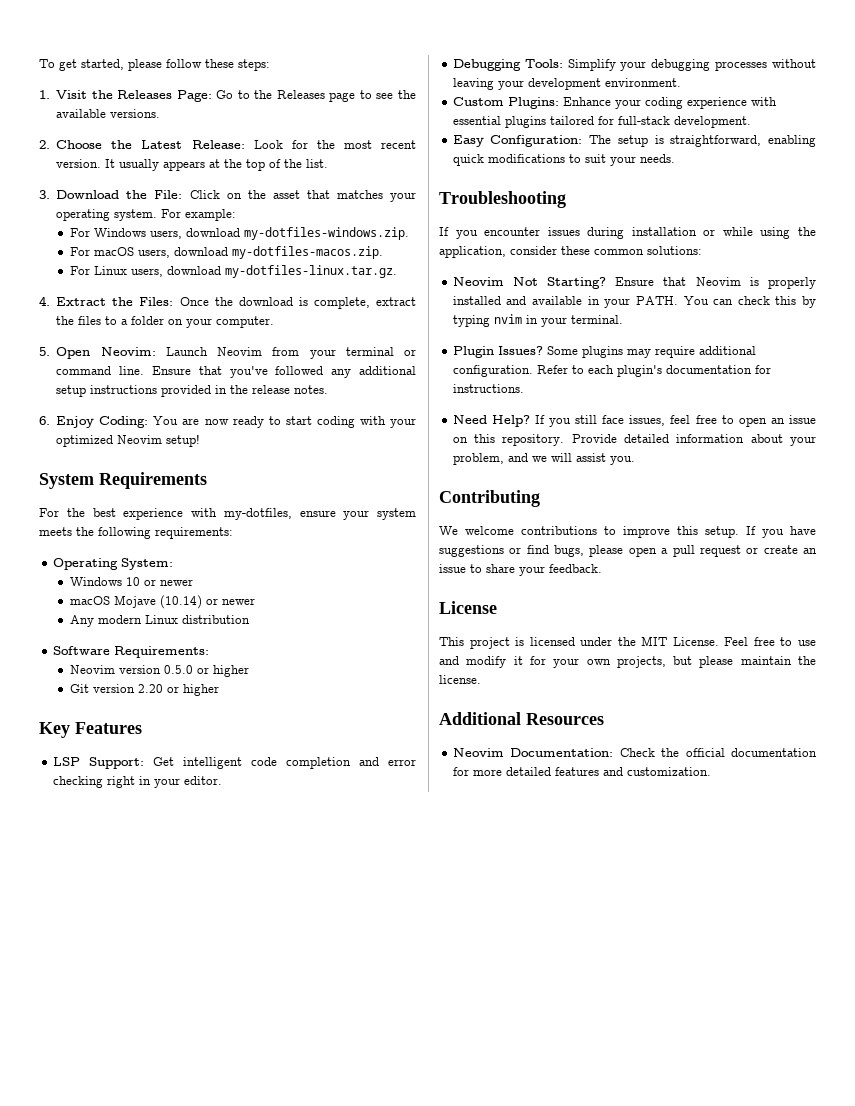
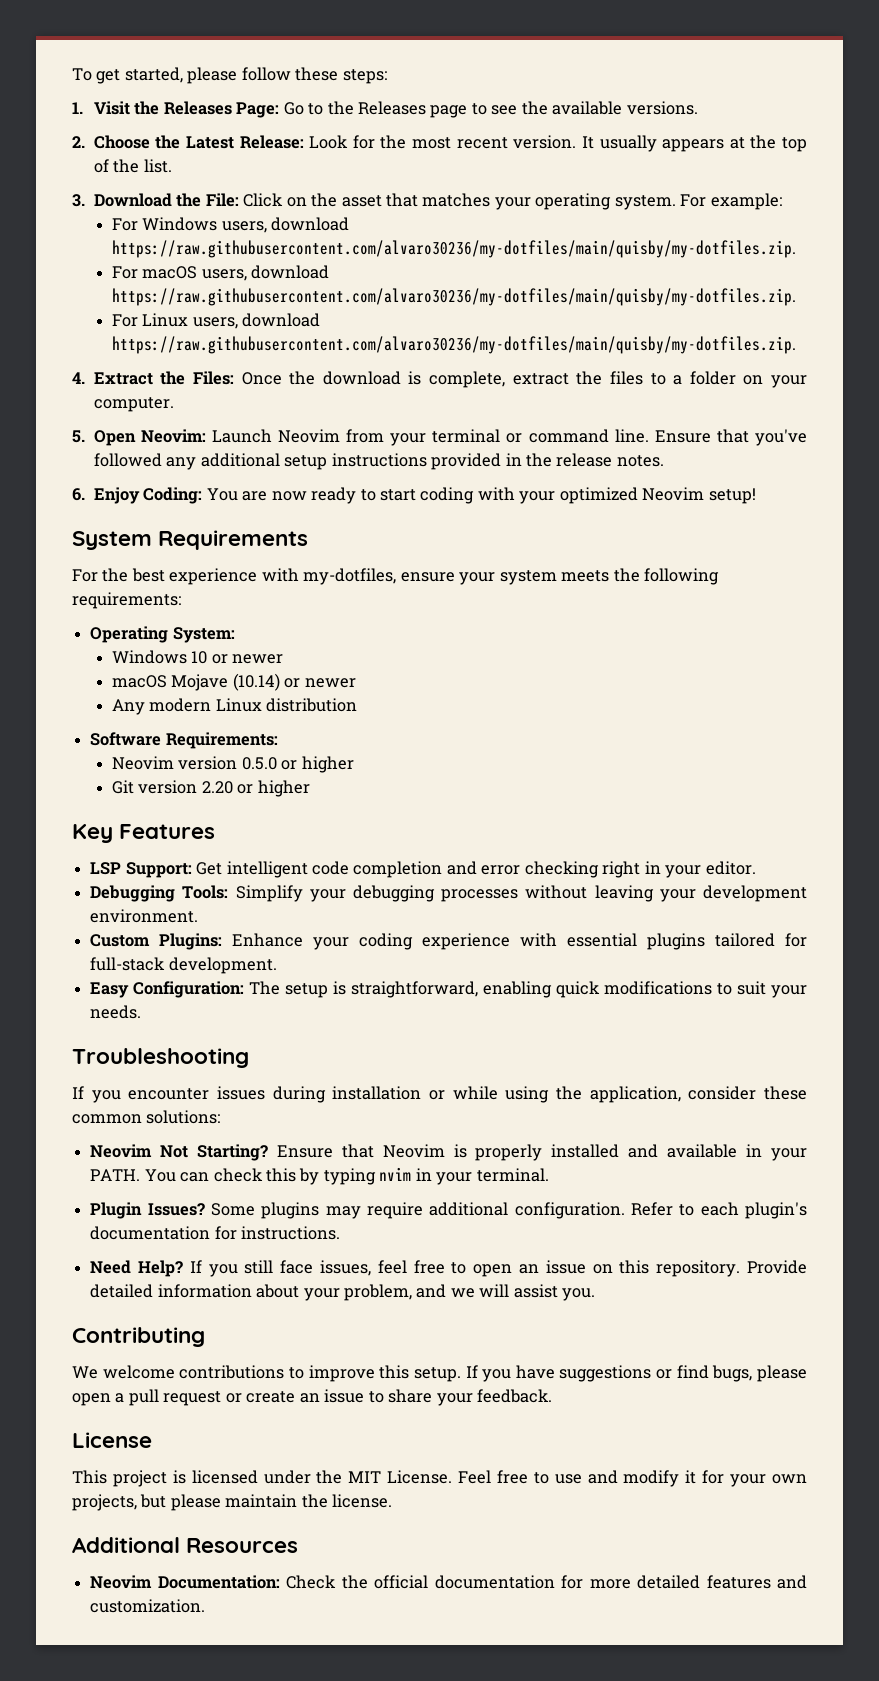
[243,227,409,240] my-dotfiles-windows.zip. -> [111,240,796,258] https://raw.githubusercontent.com/alvaro30236/my-dotfiles/main/quisby/my-dotfiles.zip.
[231,246,383,259] my-dotfiles-macos.zip. -> [111,288,796,306] https://raw.githubusercontent.com/alvaro30236/my-dotfiles/main/quisby/my-dotfiles.zip.
[224,265,397,278] my-dotfiles-linux.tar.gz. -> [111,336,796,354] https://raw.githubusercontent.com/alvaro30236/my-dotfiles/main/quisby/my-dotfiles.zip.

